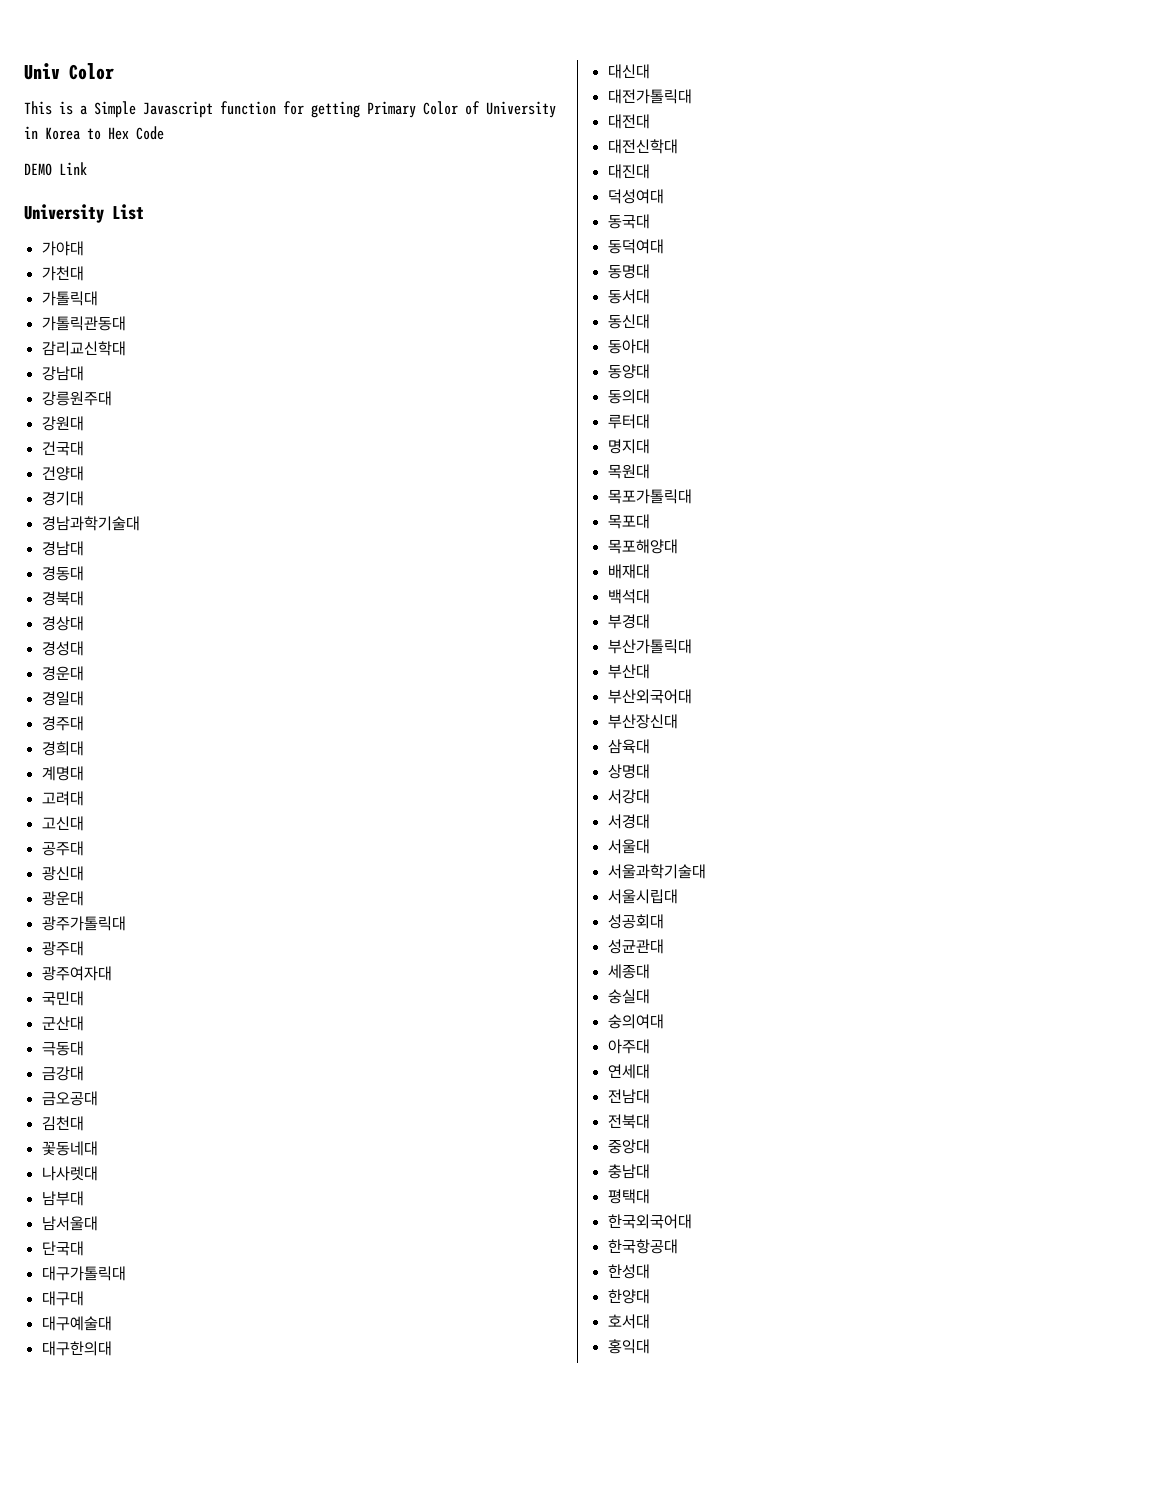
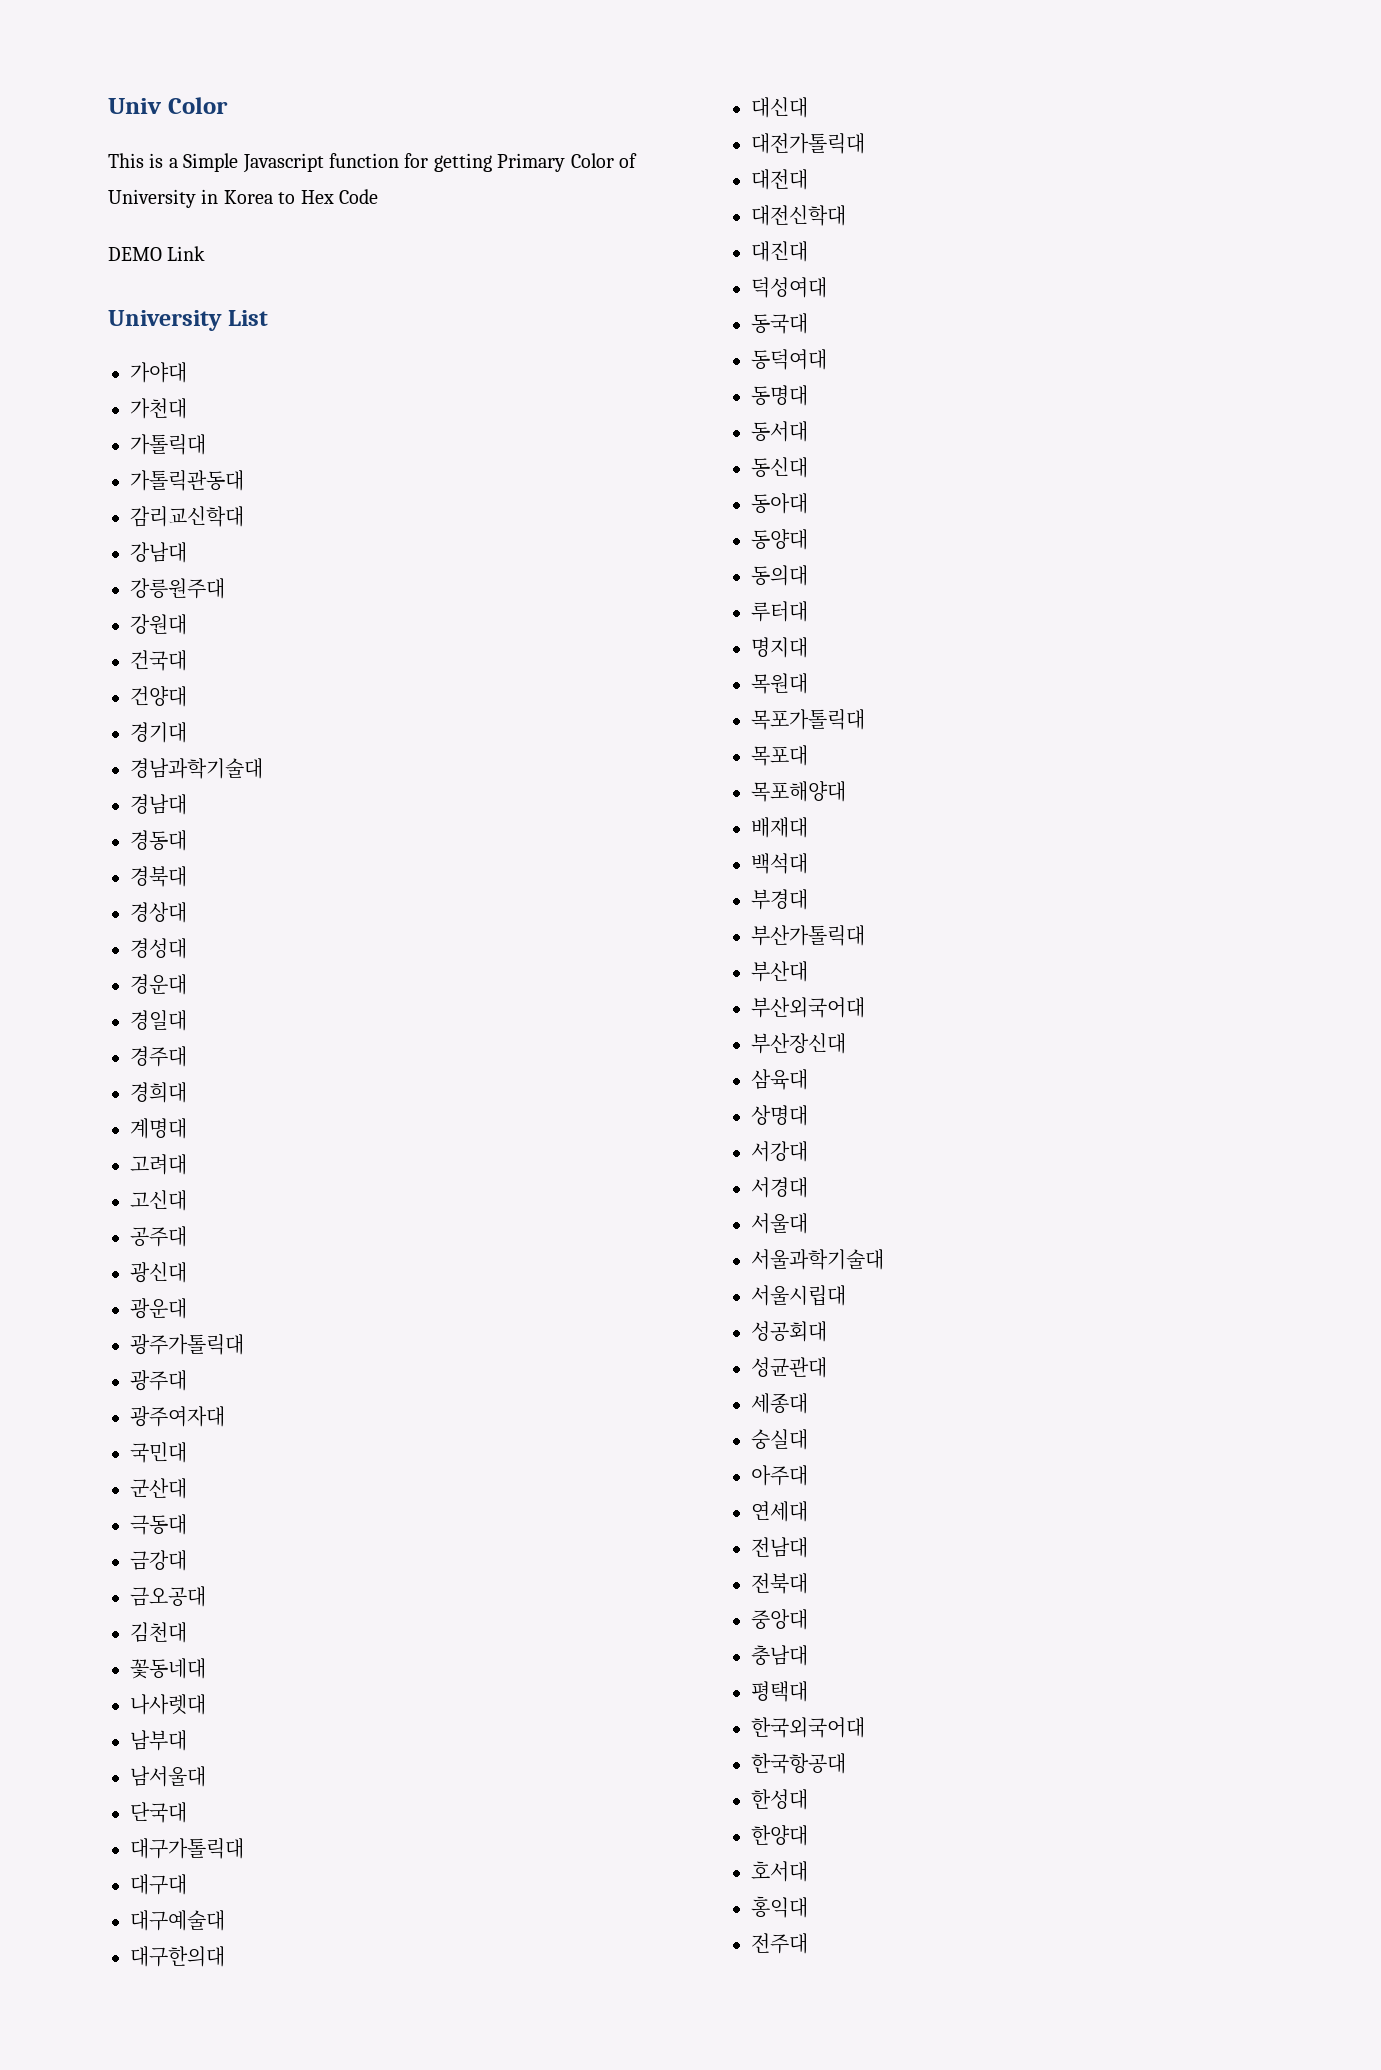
[607,1014,664,1029] // 숭의여대 -> (808, 1439) none
(650, 1346) none -> [751,1933,808,1954] // 전주대

